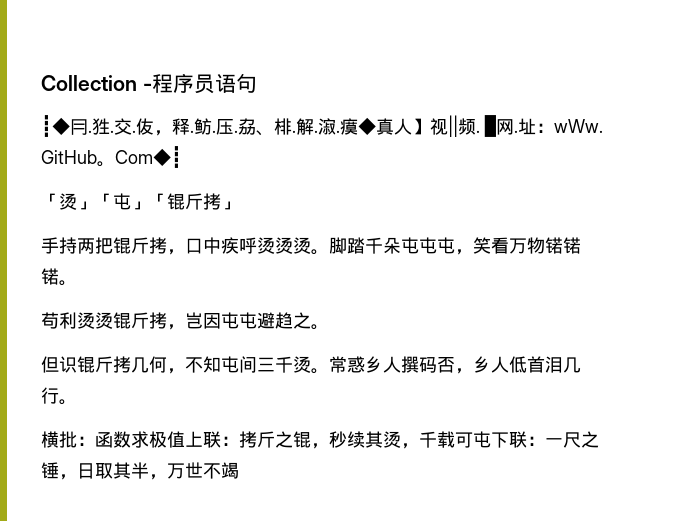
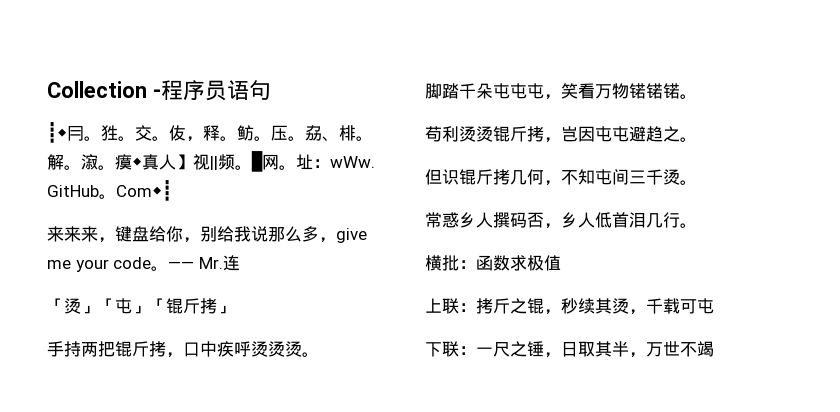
[88,118,340,136] .狌.交.伖，释.鲂.压.劦、棑.解.漃. -> [84,125,373,142] [47,154,115,170] 。狌。交。伖，释。鲂。压。劦、棑。解。漃。
[476,115,518,137] . █网. -> [235,151,296,172] 。█网。
(182, 157) none -> [47,226,367,243] [47,255,240,272] // 来来来，键盘给你，别给我说那么多，give me your code。—— Mr.连
(329, 252) none -> (319, 354) //
(329, 371) none -> (697, 182) //
(185, 439) none -> (561, 263) //
(491, 439) none -> (714, 306) //

